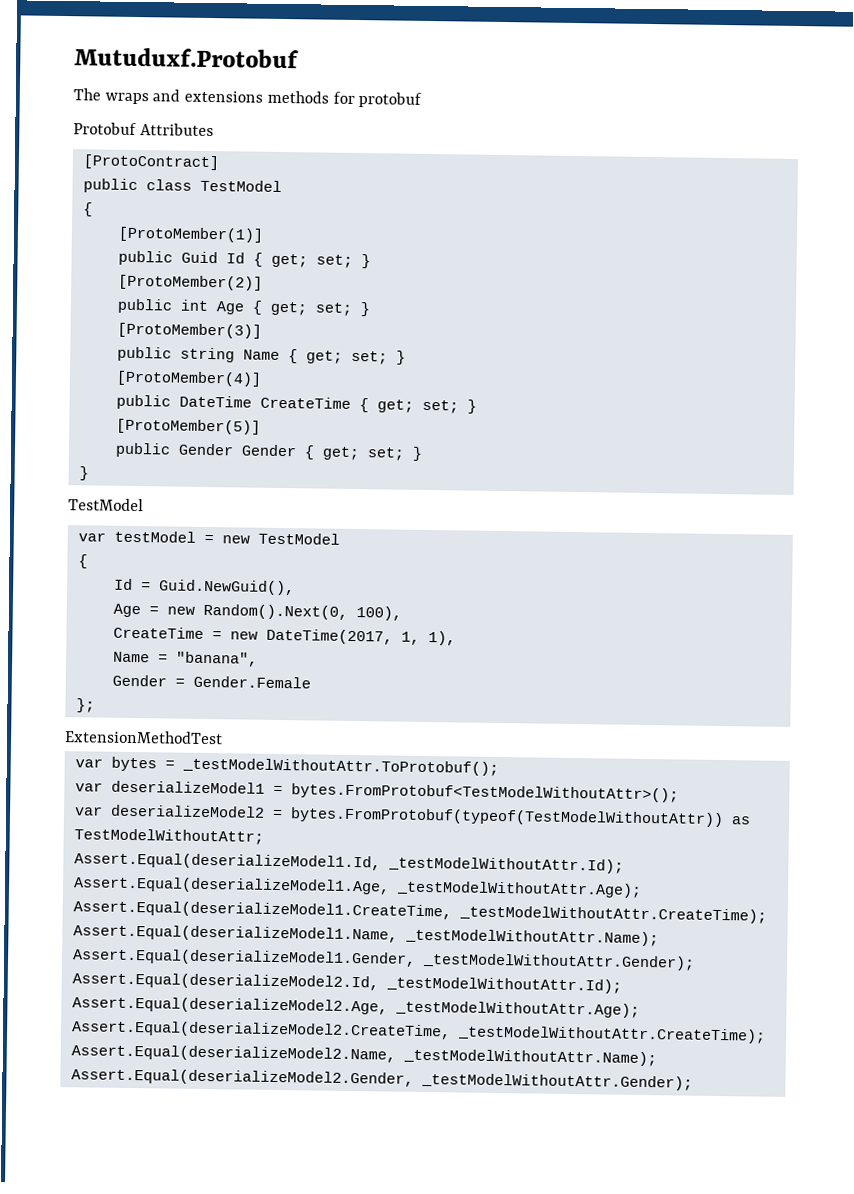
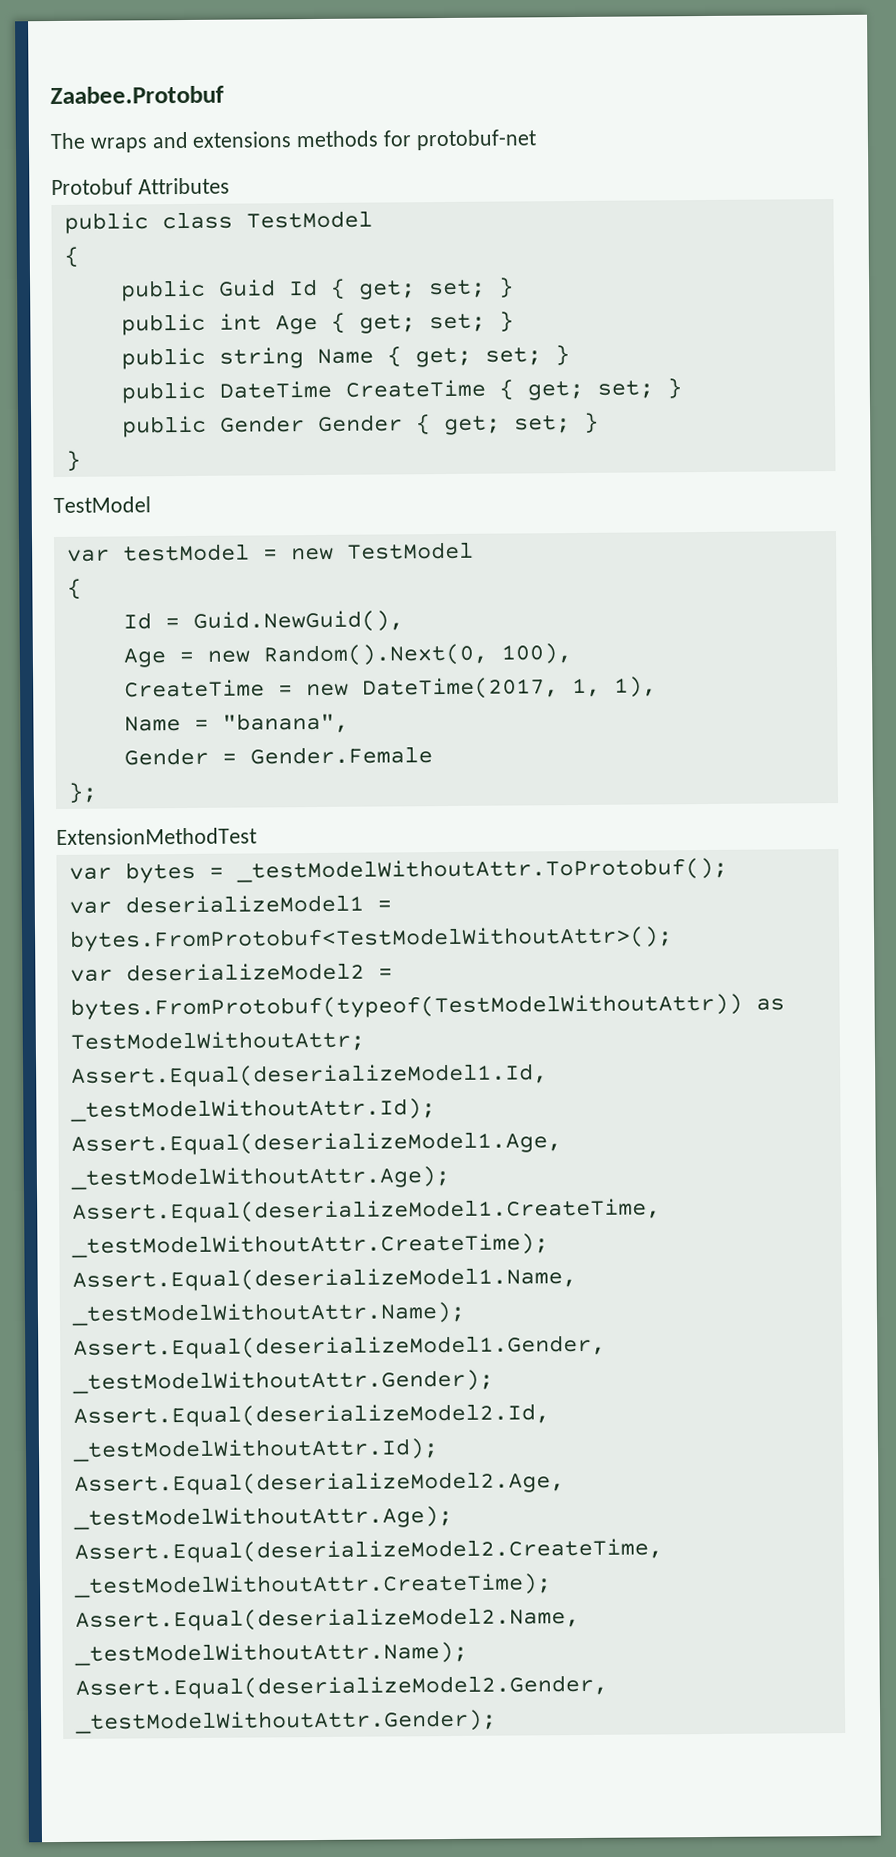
[74,47,299,69] Mutuduxf.Protobuf -> [50,85,224,105] Zaabee.Protobuf
[358,92,423,108] protobuf -> [415,129,537,151] protobuf-net
[82,154,219,171] // [ProtoContract] -> (230, 186) none
[117,226,263,243] // [ProtoMember(1)] -> (79, 256) none
[117,274,263,291] // [ProtoMember(2)] -> (514, 287) none
[116,322,262,339] // [ProtoMember(3)] -> (514, 321) none
[115,370,262,387] // [ProtoMember(4)] -> (570, 355) none
[115,418,261,435] // [ProtoMember(5)] -> (682, 388) none

